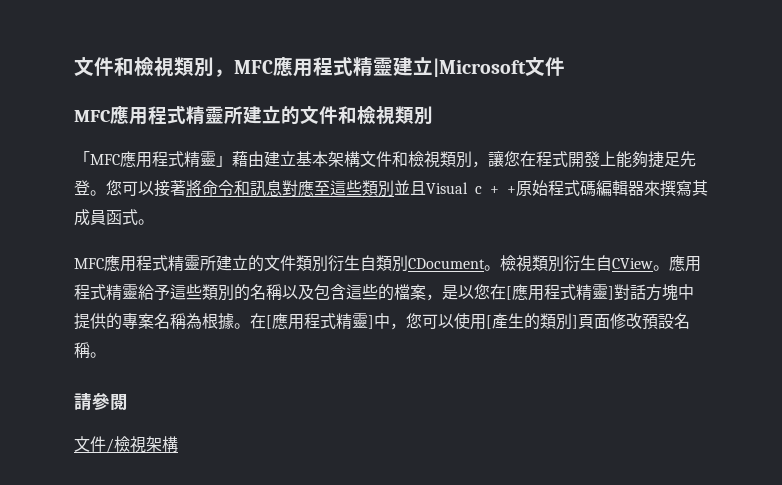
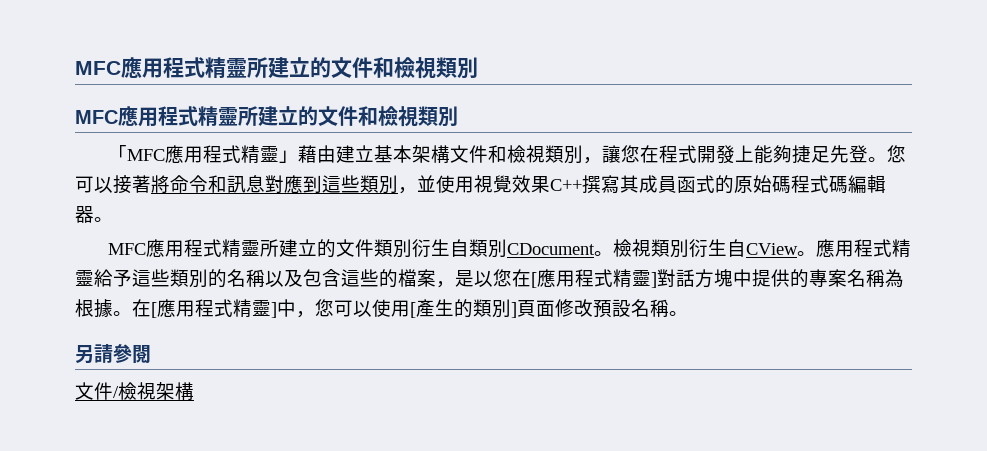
[74,56,565,77] 文件和檢視類別，MFC應用程式精靈建立|Microsoft文件 -> [75,57,478,79] MFC應用程式精靈所建立的文件和檢視類別
[314,180,708,197] [74,209,138,226] 至這些類別並且Visual c + +原始程式碼編輯器來撰寫其成員函式 -> [303,175,886,194] [75,206,94,223] 到這些類別，並使用視覺效果C++撰寫其成員函式的原始碼程式碼編輯器
(106, 355) none -> [75,345,94,364] 另

